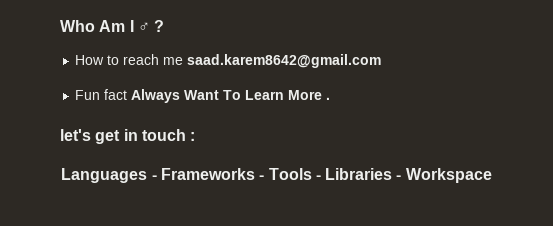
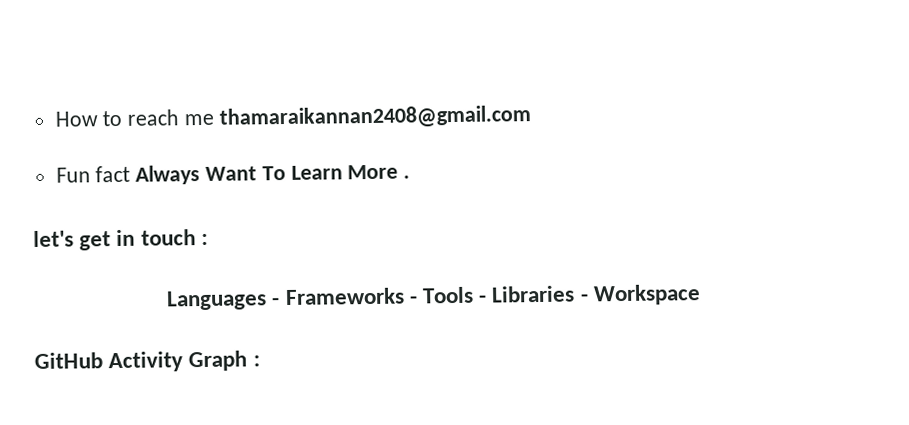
[60,20,165,32] Who Am I ♂ ? // -> (54, 119) none
[187,54,382,68] saad.karem8642@gmail.com -> [218,105,531,130] thamaraikannan2408@gmail.com
(492, 175) none -> [34,350,260,373] // GitHub Activity Graph :

